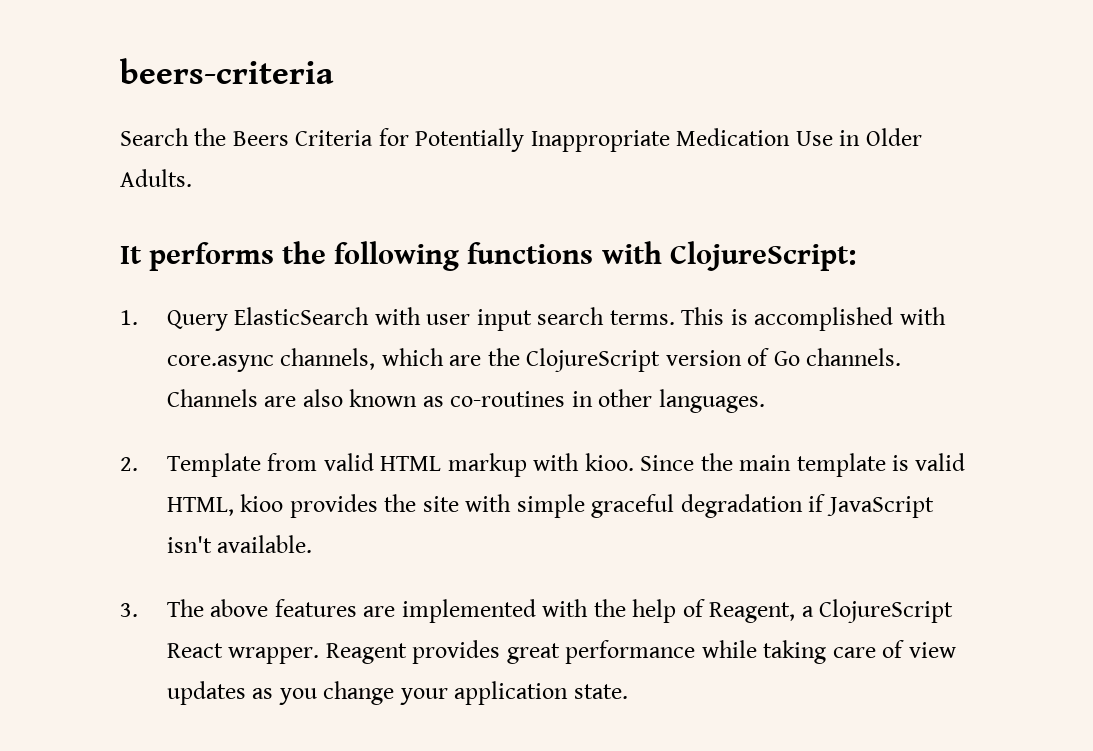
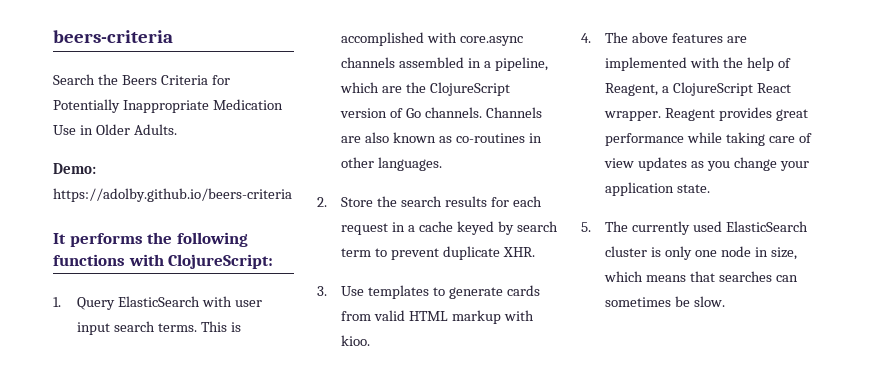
(192, 178) none -> [53,163,96,174] [53,188,292,202] // Demo: https://adolby.github.io/beers-criteria
[280,348,376,370] channels, -> [341,57,548,71] channels assembled in a pipeline,
[166,453,261,477] Template -> [341,196,542,207] [341,221,558,235] [341,246,535,260] [317,285,540,299] Store the search results for each request in a cache keyed by search term to prevent duplicate XHR. // 3. Use templates to generate cards
[640,453,966,477] [166,494,934,518] [166,535,313,553] [120,603,138,617] Since the main template is valid HTML, kioo provides the site with simple graceful degradation if JavaScript isn't available. // 3. -> [581,33,591,43] // 4.
(628, 691) none -> [581,221,809,235] [605,246,797,260] [604,271,798,282] [605,296,726,307] // 5. The currently used ElasticSearch cluster is only one node in size, which means that searches can sometimes be slow.

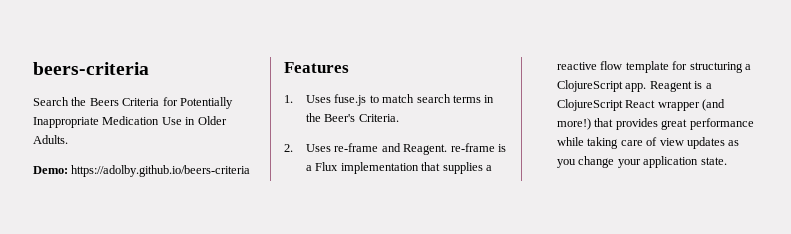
[53,232,248,247] [53,254,274,269] [53,296,263,310] [77,321,241,335] [341,32,524,46] [341,57,548,71] [340,82,511,96] [340,107,542,118] [341,132,542,143] [341,157,443,171] [317,196,542,207] [341,221,558,235] [341,246,535,260] [317,285,540,299] [341,310,534,324] [341,335,371,346] [581,32,748,43] [605,57,791,71] [605,82,792,96] [604,108,716,121] It performs the following functions with ClojureScript: // 1. Query ElasticSearch with user input search terms. This is accomplished with core.async channels assembled in a pipeline, which are the ClojureScript version of Go channels. Channels are also known as co-routines in other languages. // 2. Store the search results for each request in a cache keyed by search term to prevent duplicate XHR. // 3. Use templates to generate cards from valid HTML markup with kioo. // 4. The above features are implemented with the help of Reagent, a ClojureScript React wrapper. Reagent -> [284,62,349,73] [284,94,495,106] [306,113,399,122] [284,143,506,155] [306,162,492,174] [557,61,751,73] [557,80,712,92] [557,99,726,111] [557,118,614,130] Features // 1. Uses fuse.js to match search terms in the Beer's Criteria. // 2. Uses re-frame and Reagent. re-frame is a Flux implementation that supplies a reactive flow template for structuring a ClojureScript app. Reagent is a ClojureScript React wrapper (and more!) that
[581,221,809,235] [605,246,797,260] [604,271,798,282] [605,296,726,307] // 5. The currently used ElasticSearch cluster is only one node in size, which means that searches can sometimes be slow. -> (727, 161) none

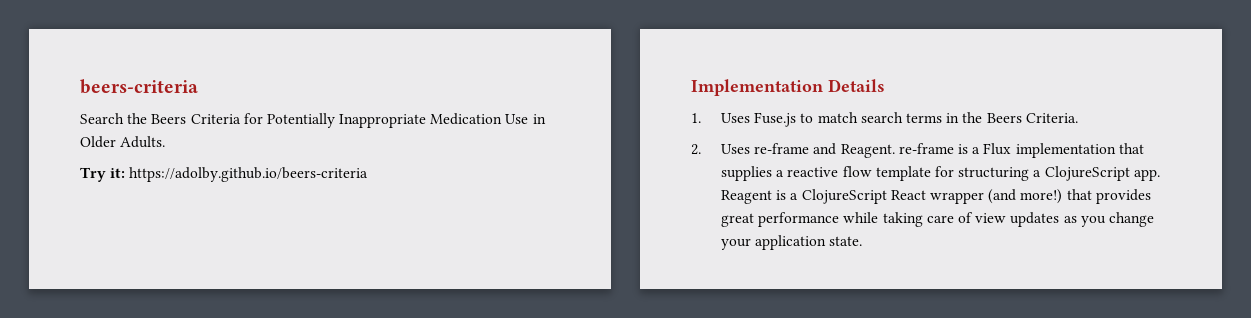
[33,166,68,174] Demo: -> [80,167,126,182] Try it:
[284,62,349,73] Features -> [691,79,885,96] Implementation Details
[334,94,367,106] fuse.js -> [754,112,797,127] Fuse.js
[324,114,356,122] Beer's -> [986,113,1022,123] Beers

